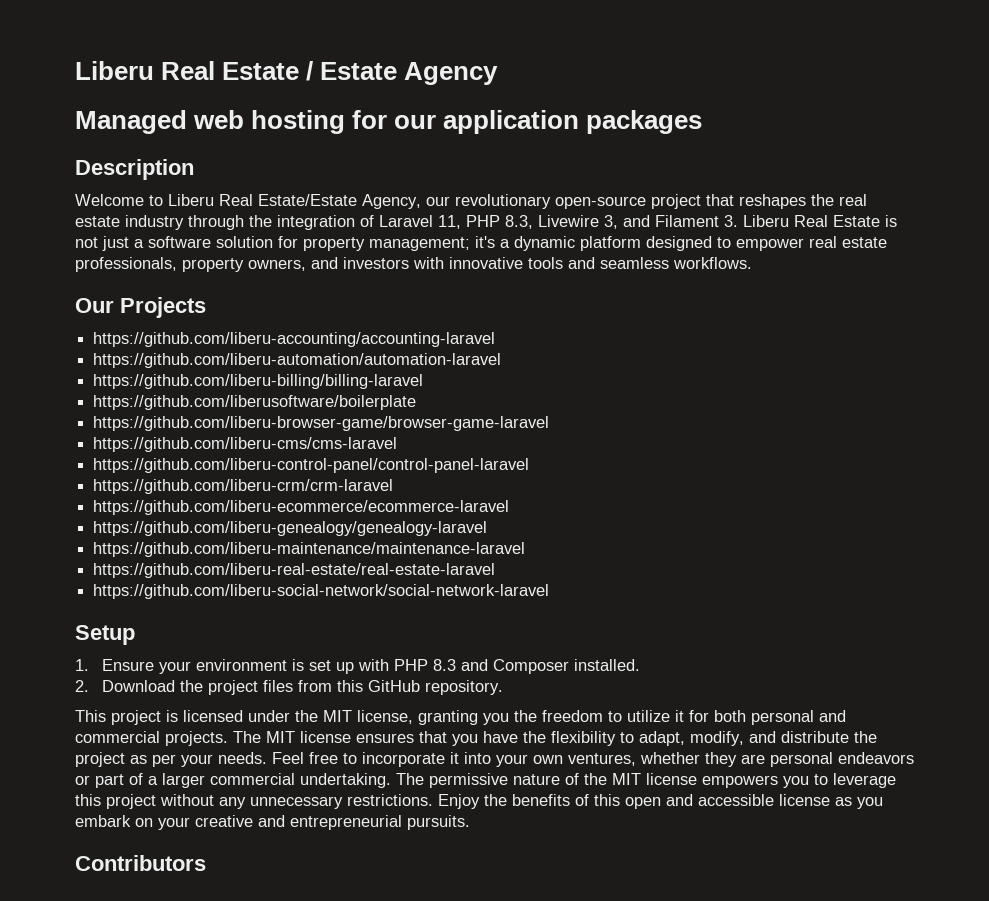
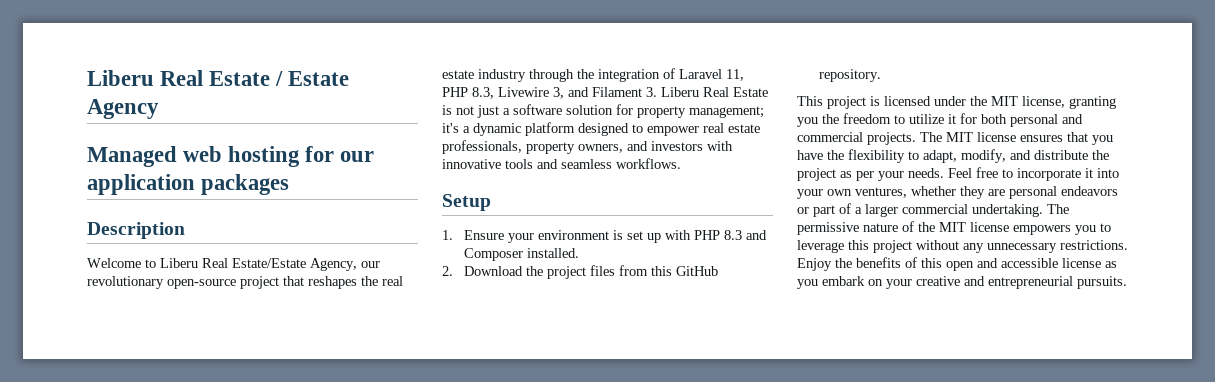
[75,297,206,318] [93,332,496,347] [93,353,502,368] [93,374,424,389] [93,395,417,410] [93,416,550,431] [93,437,398,452] [93,458,530,473] [93,479,394,494] [93,500,510,515] [93,521,488,536] [93,542,526,557] [93,563,496,578] [93,584,550,599] // Our Projects // https://github.com/liberu-accounting/accounting-laravel // https://github.com/liberu-automation/automation-laravel // https://github.com/liberu-billing/billing-laravel // https://github.com/liberusoftware/boilerplate // https://github.com/liberu-browser-game/browser-game-laravel // https://github.com/liberu-cms/cms-laravel // https://github.com/liberu-control-panel/control-panel-laravel // https://github.com/liberu-crm/crm-laravel // https://github.com/liberu-ecommerce/ecommerce-laravel // https://github.com/liberu-genealogy/genealogy-laravel // https://github.com/liberu-maintenance/maintenance-laravel // https://github.com/liberu-real-estate/real-estate-laravel // https://github.com/liberu-social-network/social-network-laravel -> (681, 163) none
[75,855,206,871] // Contributors -> (1127, 282) none

